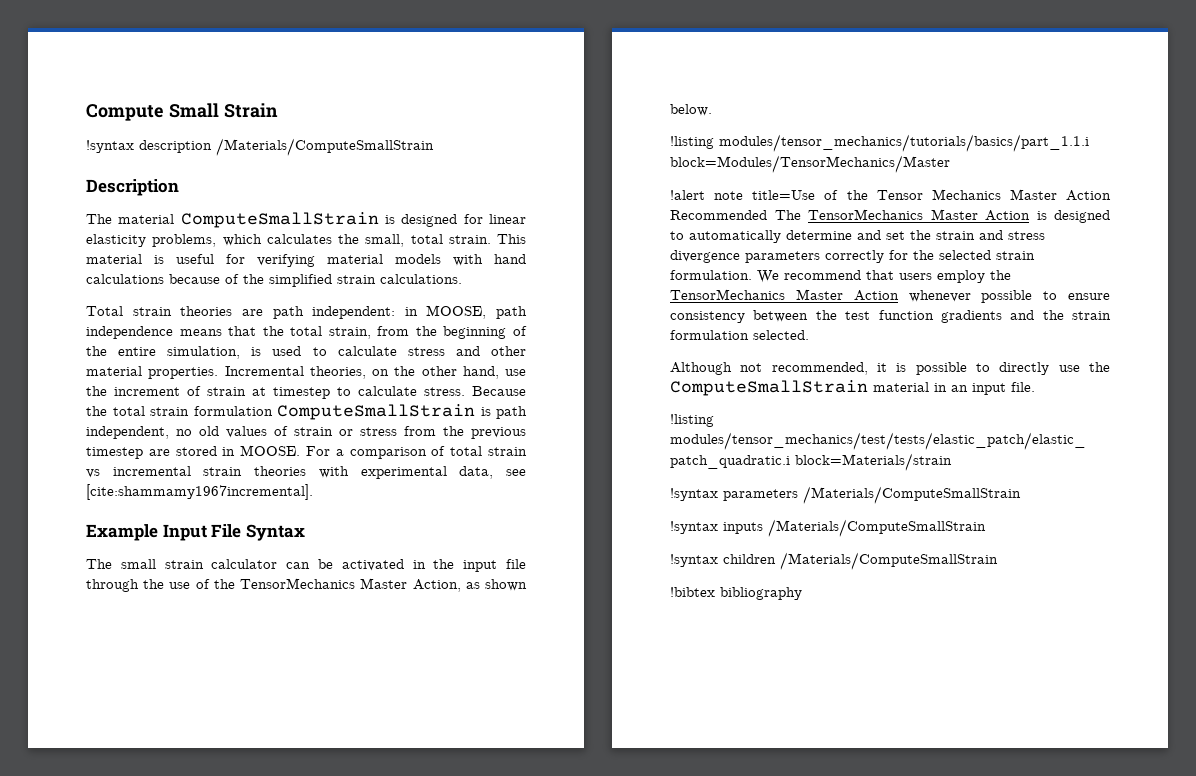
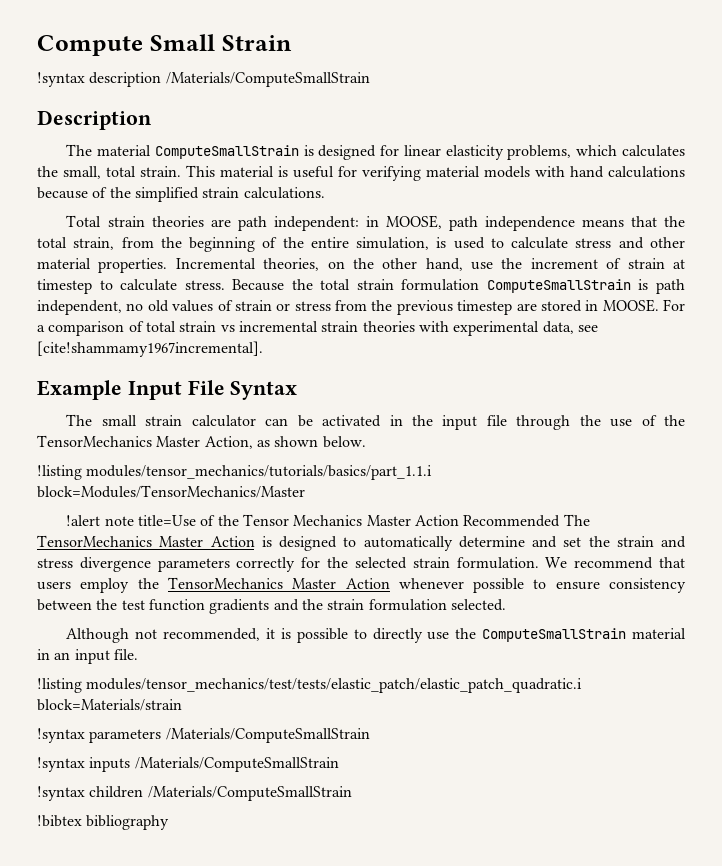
[86,484,313,500] [cite:shammamy1967incremental]. -> [37,341,263,357] [cite!shammamy1967incremental].

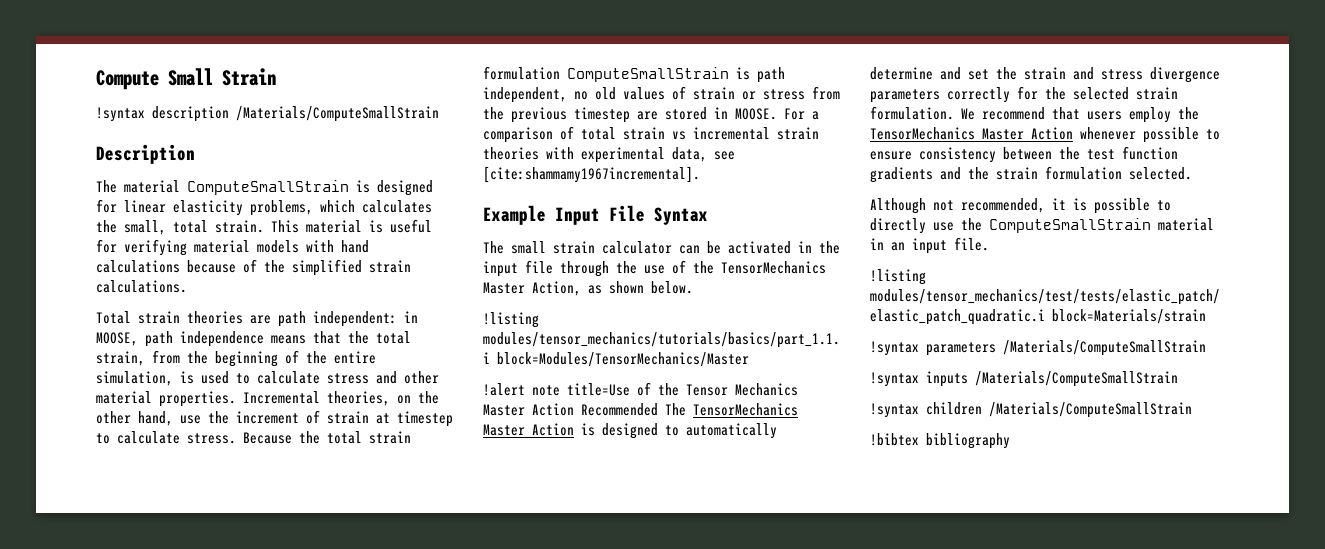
[37,341,263,357] [cite!shammamy1967incremental]. -> [483,166,700,183] [cite:shammamy1967incremental].

